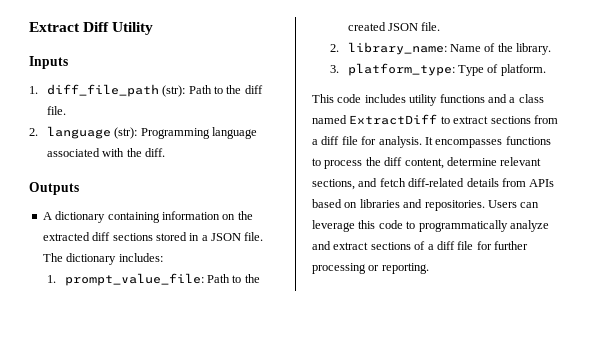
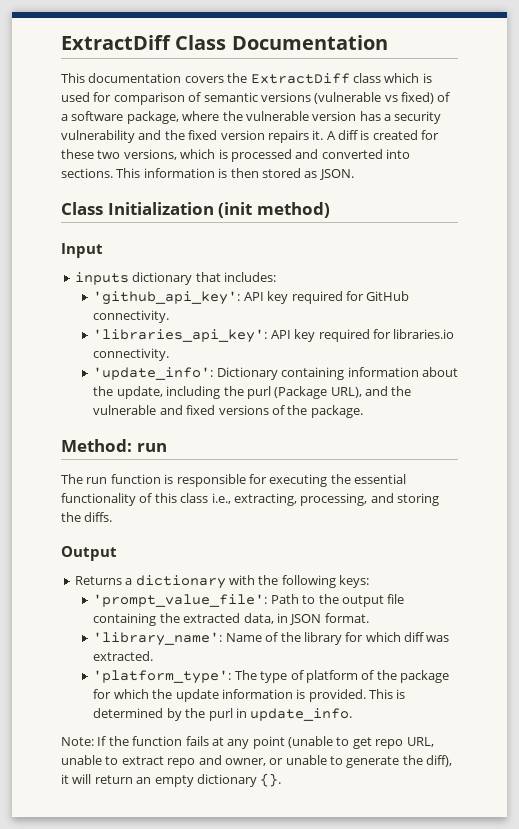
[29,22,154,35] [29,56,68,69] [29,84,263,97] [46,106,66,115] [29,126,257,139] [46,148,165,157] [29,182,79,195] [42,211,253,223] [42,232,264,241] [42,253,163,265] [46,273,260,286] [347,22,441,31] [329,42,552,55] [329,63,546,76] [312,94,544,106] [312,114,558,125] [312,136,551,148] [312,157,542,169] [312,178,555,190] [312,199,540,211] [312,220,549,232] [312,241,528,250] [312,263,429,274] Extract Diff Utility // Inputs // 1. diff_file_path (str): Path to the diff file. // 2. language (str): Programming language associated with the diff. // Outputs // A dictionary containing information on the extracted diff sections stored in a JSON file. The dictionary includes: // 1. prompt_value_file: Path to the created JSON file. // 2. library_name: Name of the library. // 3. platform_type: Type of platform. // This code includes utility functions and a class named ExtractDiff to extract sections from a diff file for analysis. It encompasses functions to process the diff content, determine relevant sections, and fetch diff-related details from APIs based on libraries and repositories. Users can leverage this code to programmatically analyze and extract sections of a diff file for further processing or reporting. -> [61,35,388,50] [61,73,432,84] [61,92,451,105] [61,111,442,124] [61,130,440,143] [61,149,410,162] [61,168,354,180] [61,202,330,218] [61,243,103,258] [74,272,276,285] [93,291,410,305] [93,310,170,323] [93,329,455,343] [93,348,170,361] [93,367,458,380] [93,386,412,399] [93,405,363,418] [61,439,167,452] [61,474,406,487] [61,493,439,506] [61,512,113,522] [61,546,117,561] [74,575,369,589] [93,594,405,607] [93,613,369,626] [93,632,450,646] [93,651,154,661] [93,670,449,684] [93,689,406,702] [93,708,353,721] [61,736,434,749] [61,755,453,768] [61,773,282,787] ExtractDiff Class Documentation // This documentation covers the ExtractDiff class which is used for comparison of semantic versions (vulnerable vs fixed) of a software package, where the vulnerable version has a security vulnerability and the fixed version repairs it. A diff is created for these two versions, which is processed and converted into sections. This information is then stored as JSON. // Class Initialization (init method) // Input // inputs dictionary that includes: // 'github_api_key': API key required for GitHub connectivity. // 'libraries_api_key': API key required for libraries.io connectivity. // 'update_info': Dictionary containing information about the update, including the purl (Package URL), and the vulnerable and fixed versions of the package. // Method: run // The run function is responsible for executing the essential functionality of this class i.e., extracting, processing, and storing the diffs. // Output // Returns a dictionary with the following keys: // 'prompt_value_file': Path to the output file containing the extracted data, in JSON format. // 'library_name': Name of the library for which diff was extracted. // 'platform_type': The type of platform of the package for which the update information is provided. This is determined by the purl in update_info. // Note: If the function fails at any point (unable to get repo URL, unable to extract repo and owner, or unable to generate the diff), it will return an empty dictionary {}.

